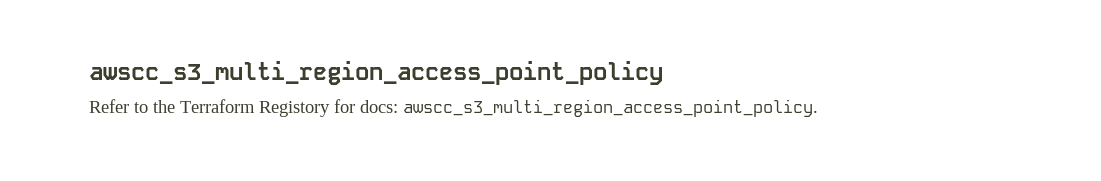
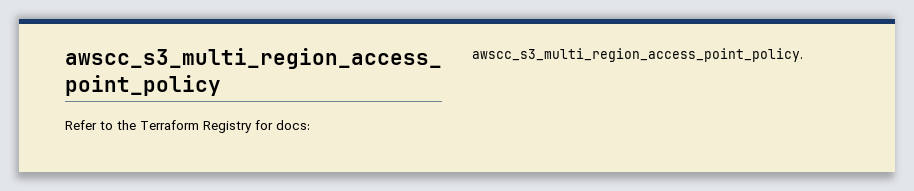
[259,101,330,117] Registory -> [203,121,252,133] Registry

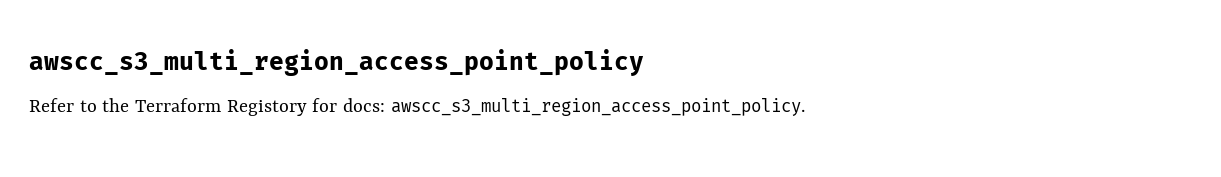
[203,121,252,133] Registry -> [226,100,307,116] Registory

